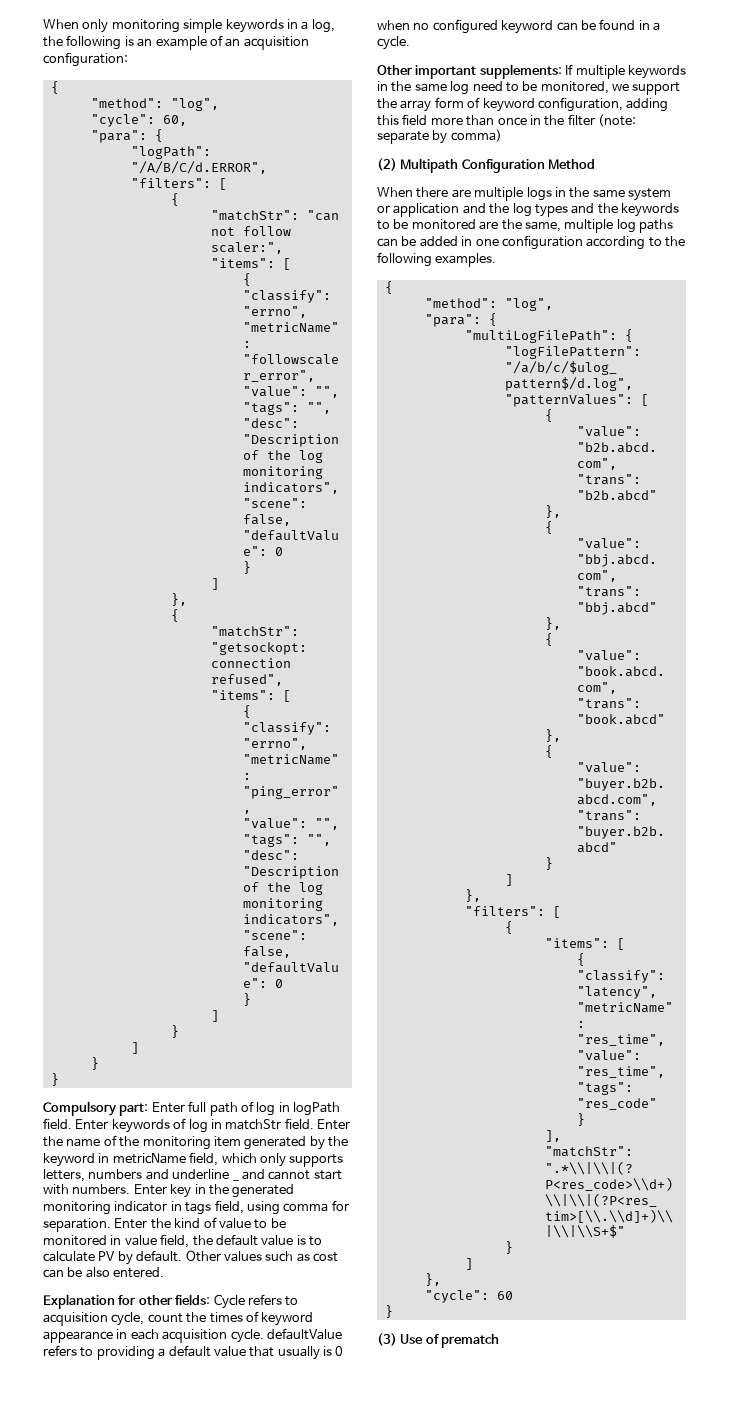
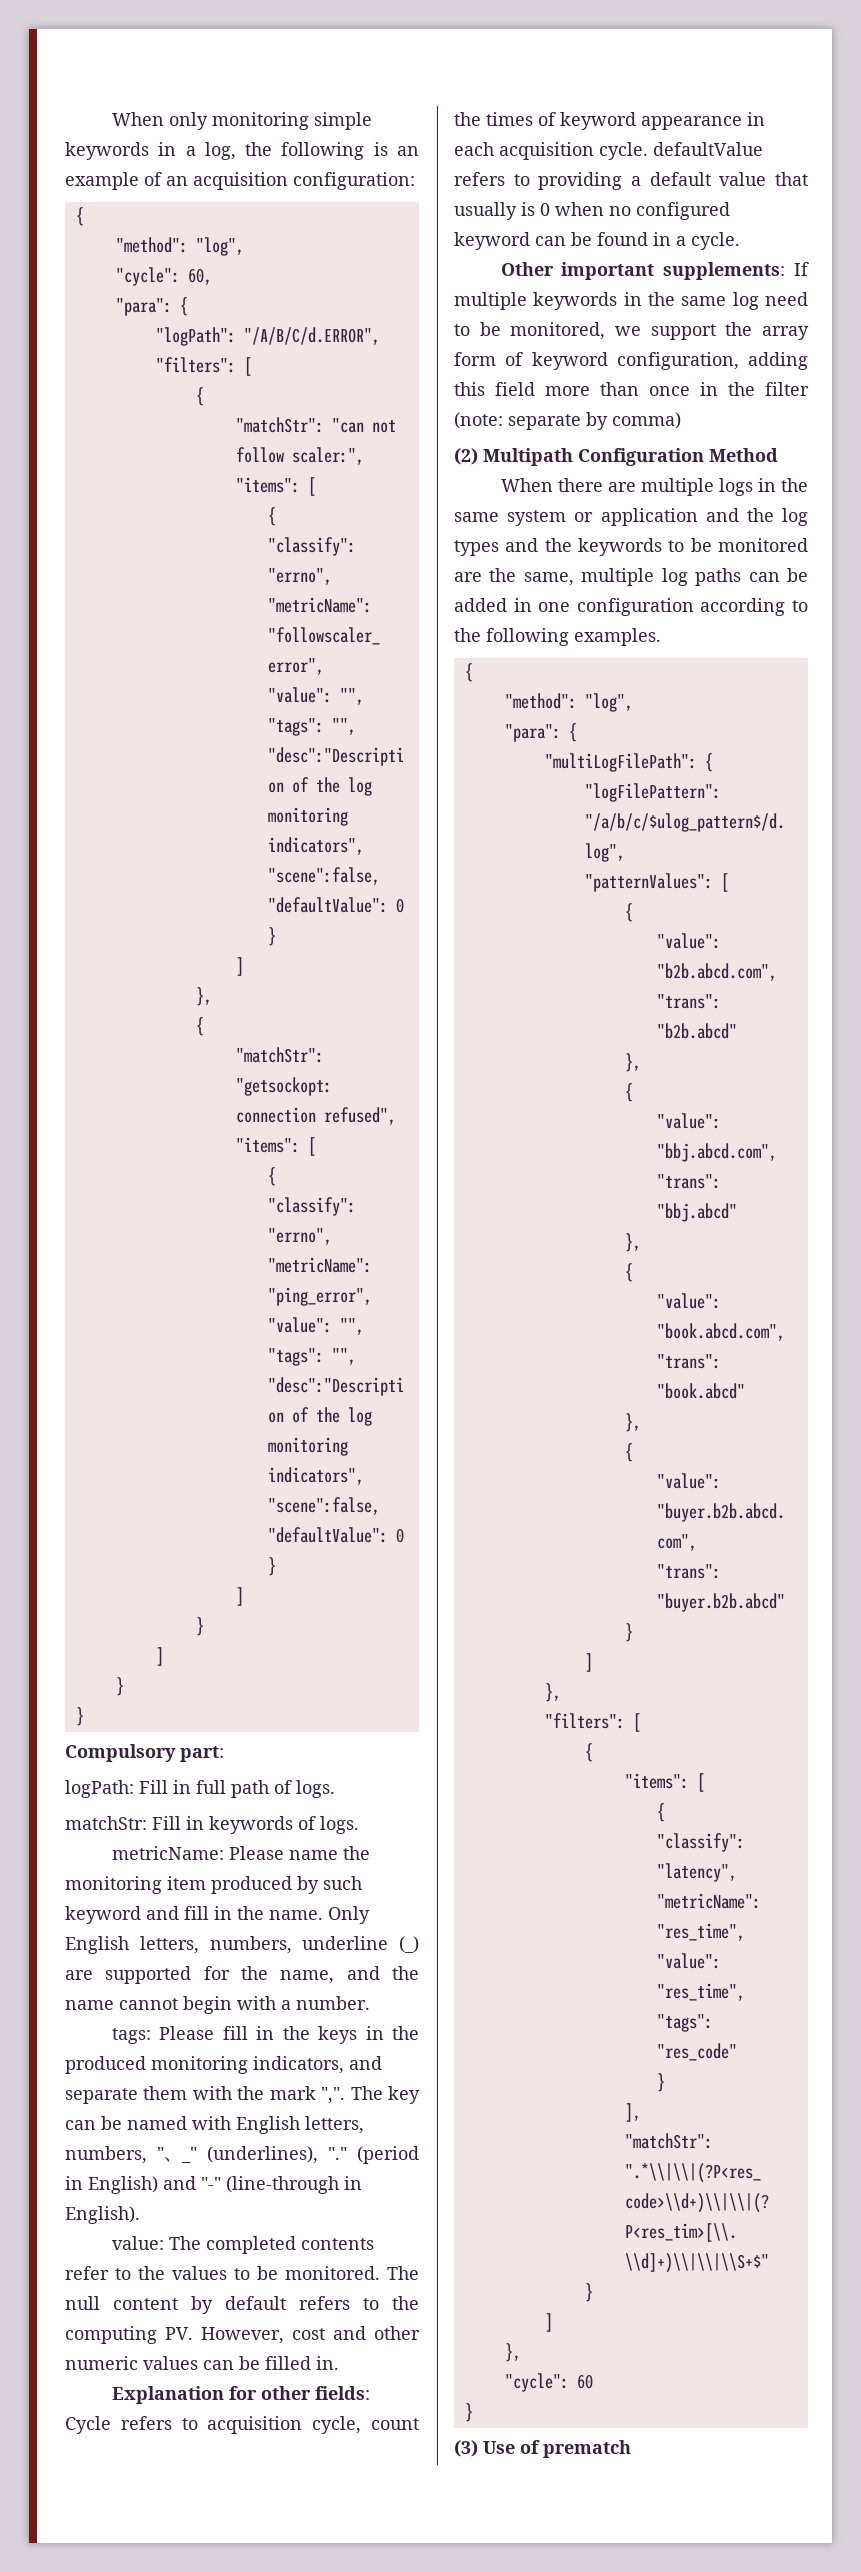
[151,1101,340,1116] [43,1118,350,1133] [43,1135,348,1150] [43,1152,344,1167] [43,1169,230,1182] [232,1169,342,1181] [43,1184,295,1198] [43,1200,349,1215] [43,1217,286,1232] [43,1234,322,1248] [43,1250,338,1265] [43,1267,165,1278] Enter full path of log in logPath field. Enter keywords of log in matchStr field. Enter the name of the monitoring item generated by the keyword in metricName field, which only supports letters, numbers and underline _ and cannot start with numbers. Enter key in the generated monitoring indicator in tags field, using comma for separation. Enter the kind of value to be monitored in value field, the default value is to calculate PV by default. Other values such as cost can be also entered. -> [65,1780,335,1798] [65,1816,359,1834] [111,1846,370,1860] [65,1876,362,1894] [65,1906,370,1924] [65,1936,419,1954] [65,1966,419,1984] [65,1996,370,2014] [111,2026,419,2044] [65,2056,382,2074] [65,2086,420,2104] [65,2116,364,2134] [65,2146,419,2164] [65,2176,362,2194] [65,2206,140,2224] [111,2236,374,2254] [65,2266,419,2280] [65,2296,419,2314] [65,2326,420,2344] [65,2356,339,2370] // logPath: Fill in full path of logs. // matchStr: Fill in keywords of logs. // metricName: Please name the monitoring item produced by such keyword and fill in the name. Only English letters, numbers, underline (_) are supported for the name, and the name cannot begin with a number. // tags: Please fill in the keys in the produced monitoring indicators, and separate them with the mark ",". The key can be named with English letters, numbers, "、_" (underlines), "." (period in English) and "-" (line-through in English). // value: The completed contents refer to the values to be monitored. The null content by default refers to the computing PV. However, cost and other numeric values can be filled in.

